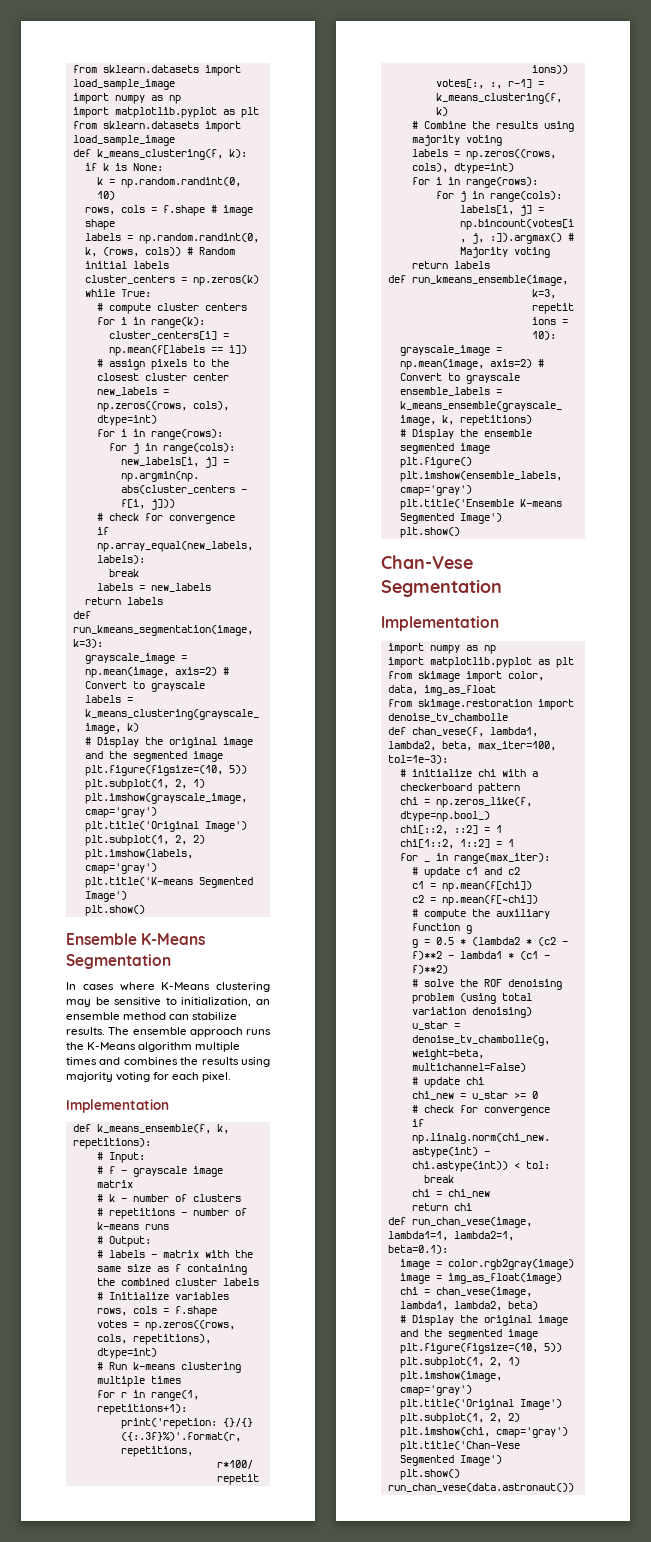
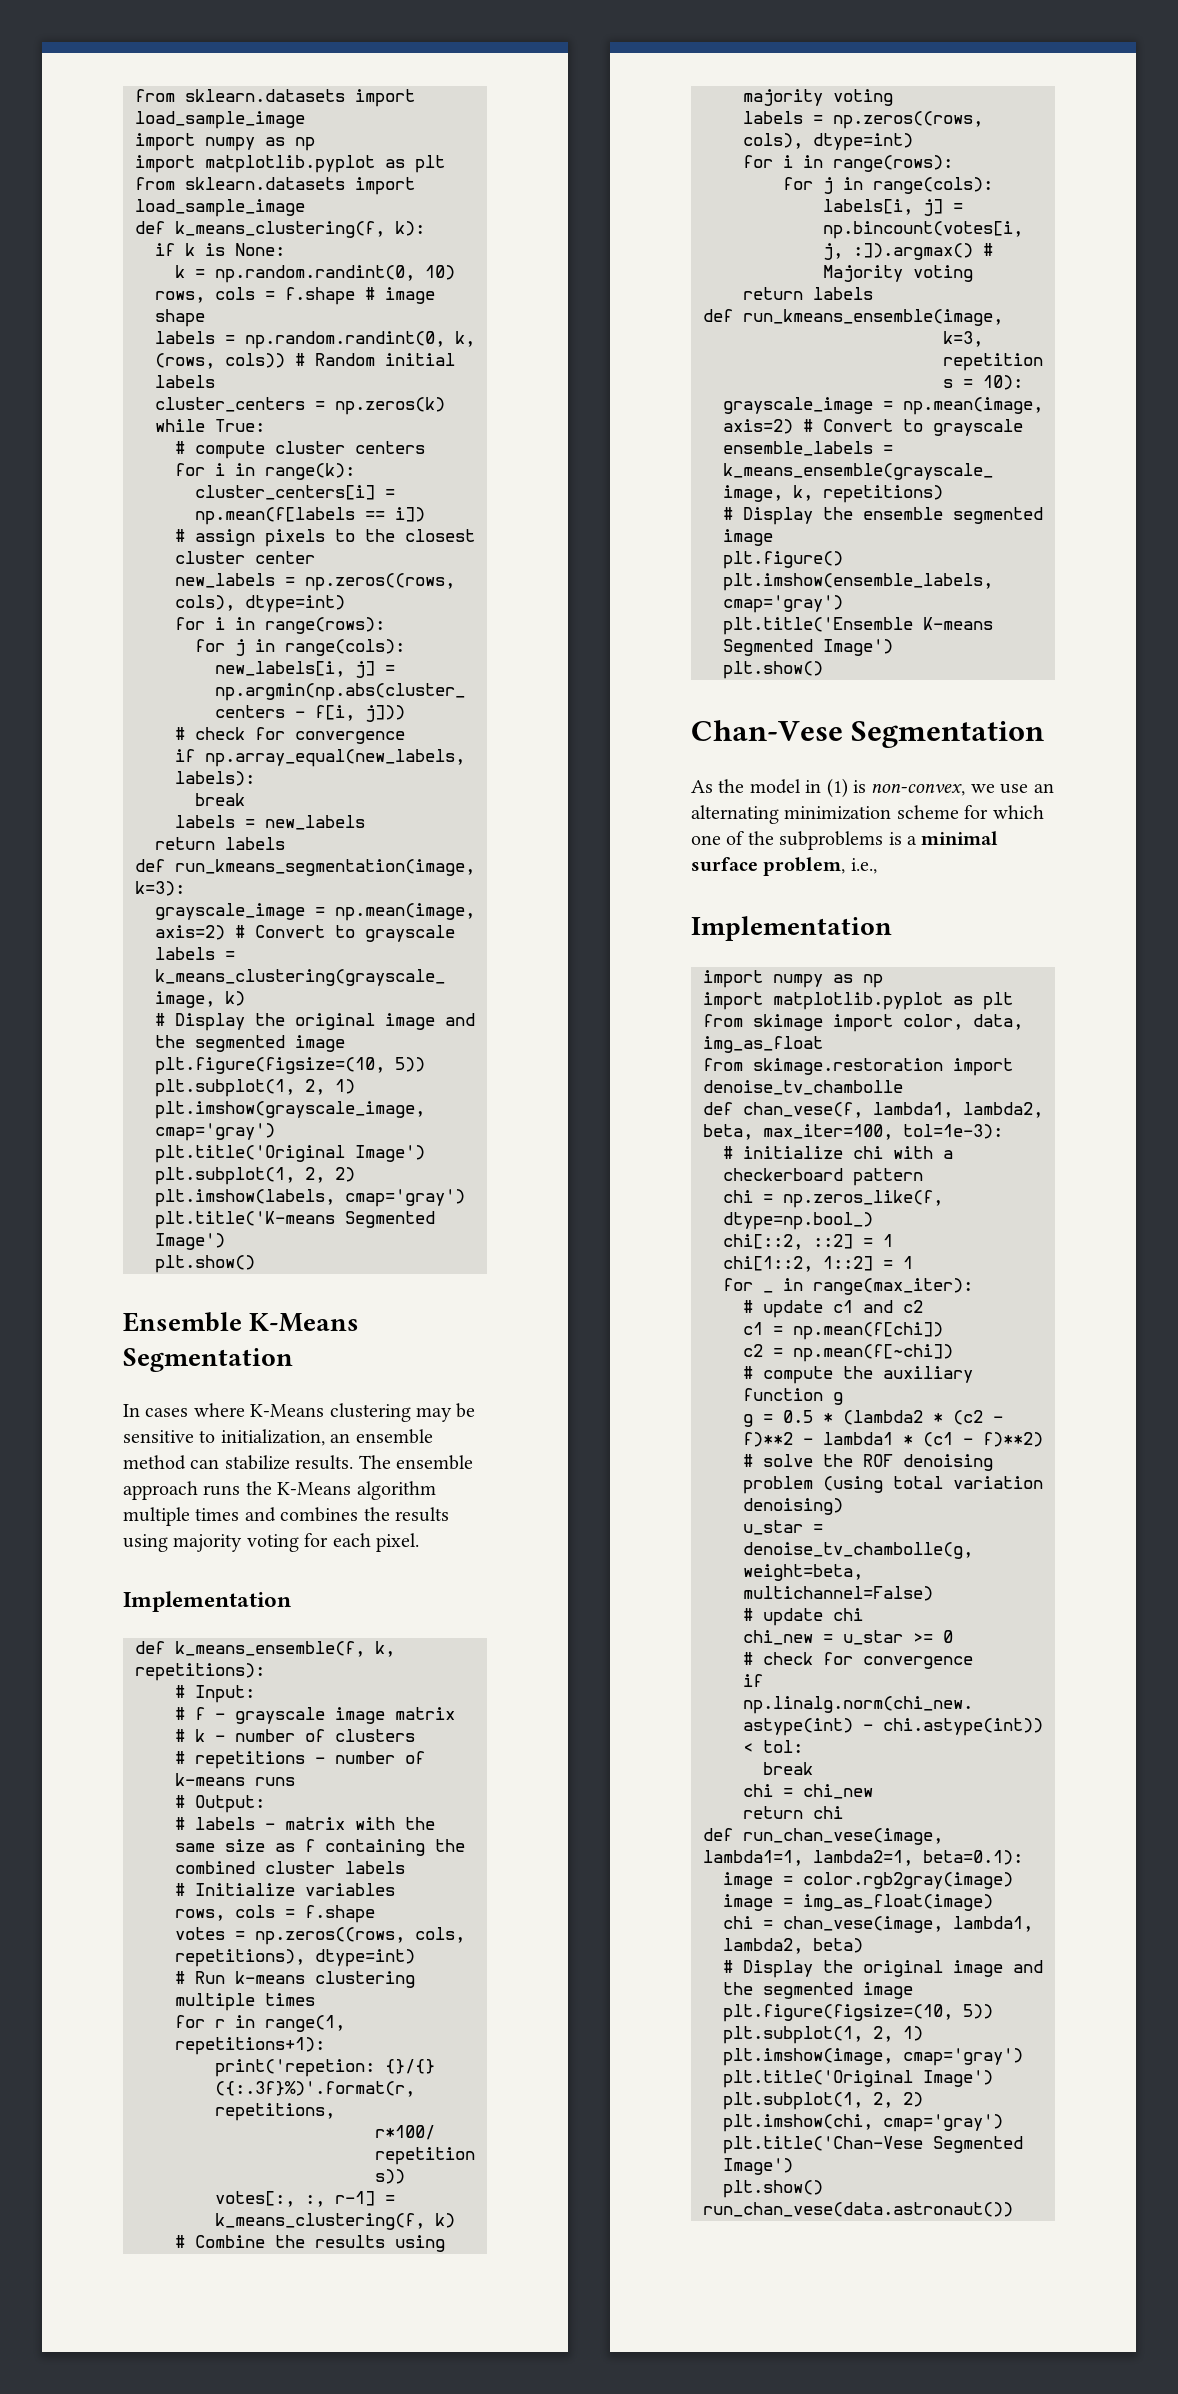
(502, 588) none -> [691,778,1054,798] [691,805,1044,824] [691,831,999,850] [691,857,877,876] // As the model in (1) is non-convex, we use an alternating minimization scheme for which one of the subproblems is a minimal surface problem, i.e.,

